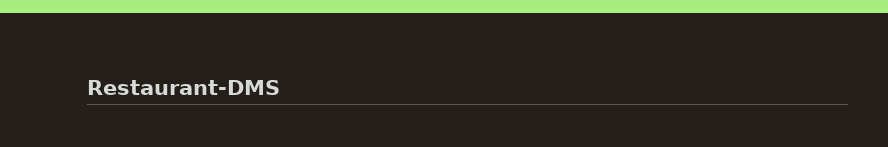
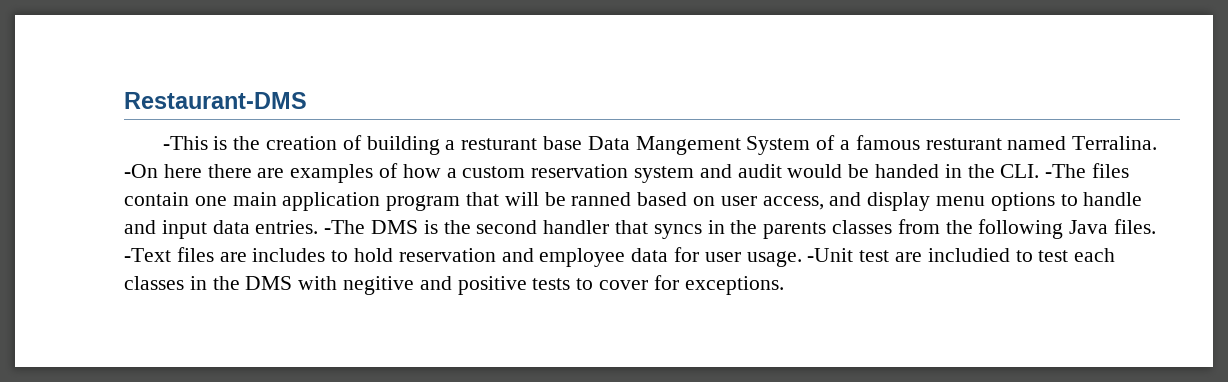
(280, 87) none -> [162,135,1158,155] [124,163,1130,183] [124,192,1143,211] [124,219,1157,239] [124,247,1116,267] [124,275,784,295] // -This is the creation of building a resturant base Data Mangement System of a famous resturant named Terralina. -On here there are examples of how a custom reservation system and audit would be handed in the CLI. -The files contain one main application program that will be ranned based on user access, and display menu options to handle and input data entries. -The DMS is the second handler that syncs in the parents classes from the following Java files. -Text files are includes to hold reservation and employee data for user usage. -Unit test are includied to test each classes in the DMS with negitive and positive tests to cover for exceptions.

